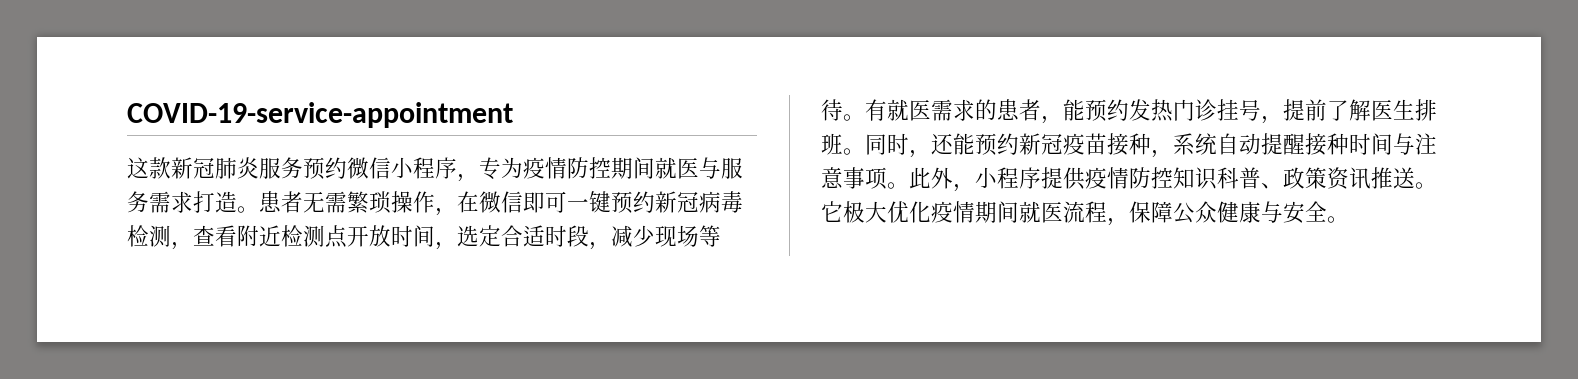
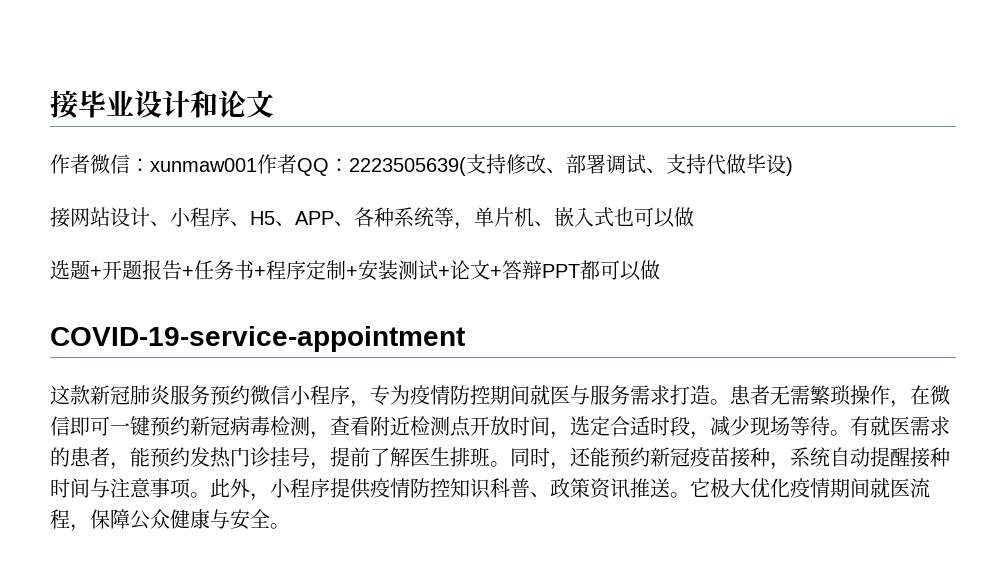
(127, 115) none -> [50,90,274,119] [50,154,793,176] [50,207,694,230] [50,260,660,281] 接毕业设计和论文 // 作者微信：xunmaw001作者QQ：2223505639(支持修改、部署调试、支持代做毕设) // 接网站设计、小程序、H5、APP、各种系统等，单片机、嵌入式也可以做 // 选题+开题报告+任务书+程序定制+安装测试+论文+答辩PPT都可以做 //

